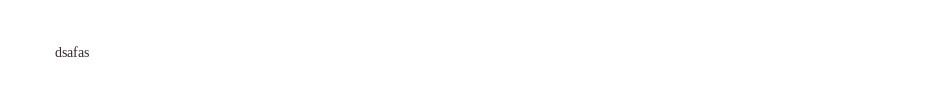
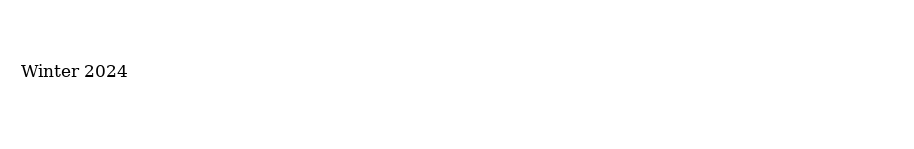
[55,46,89,57] dsafas -> [21,64,128,77] Winter 2024

